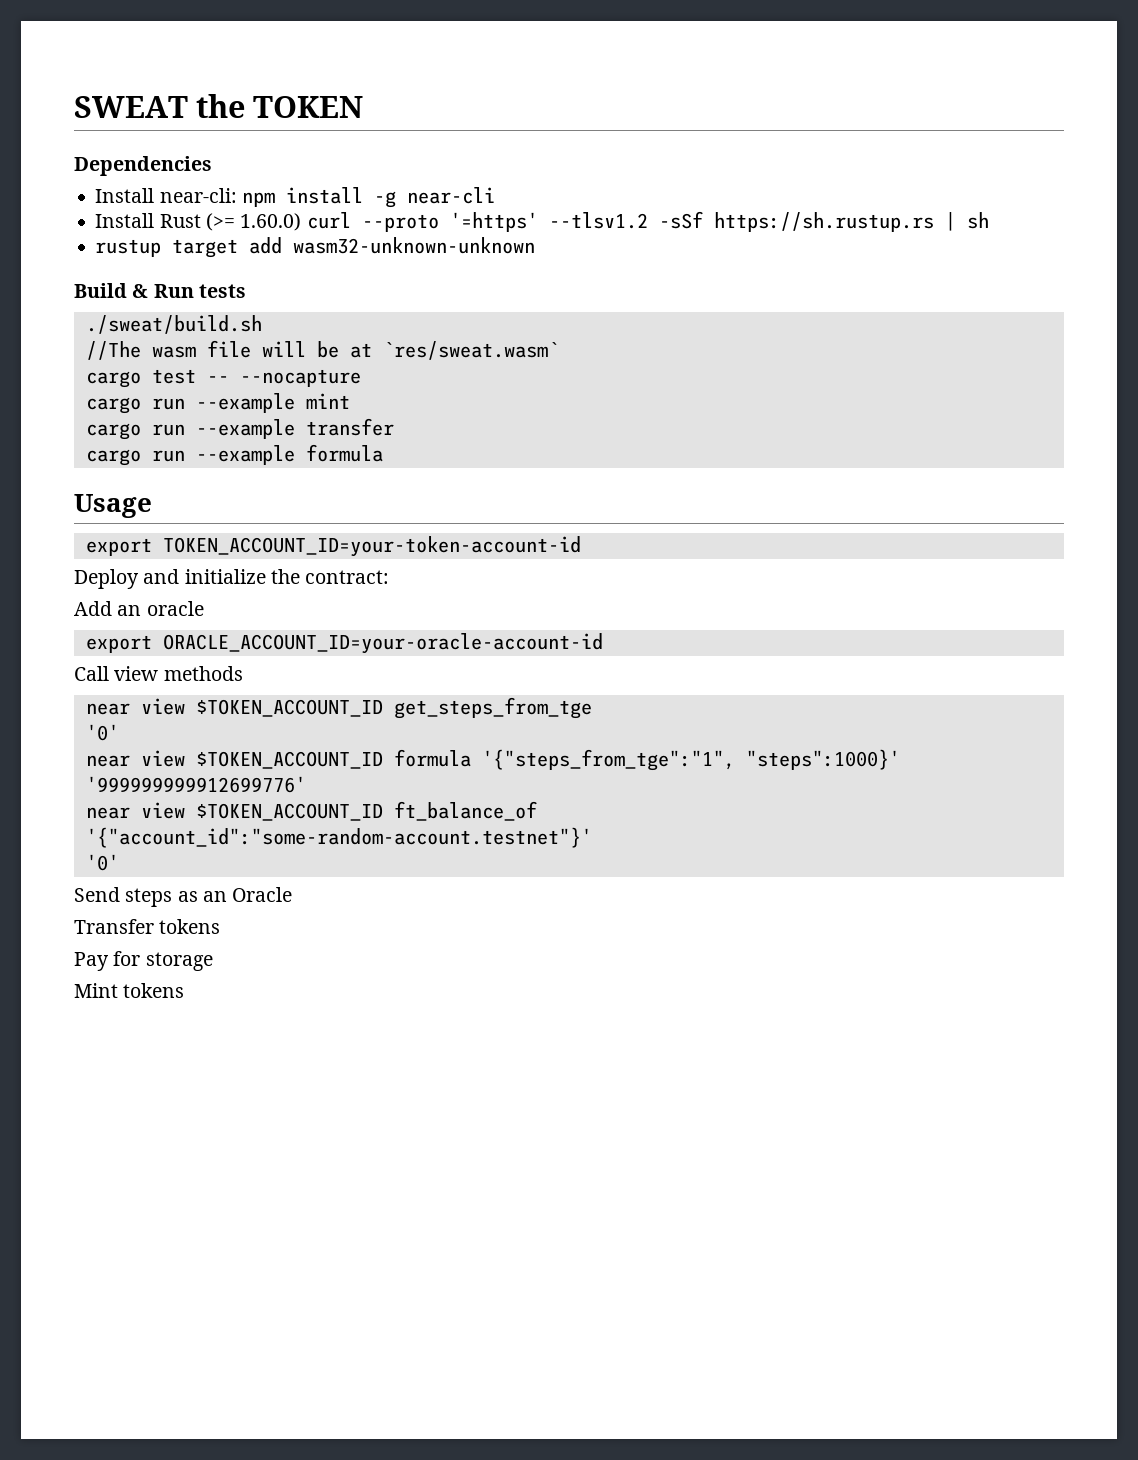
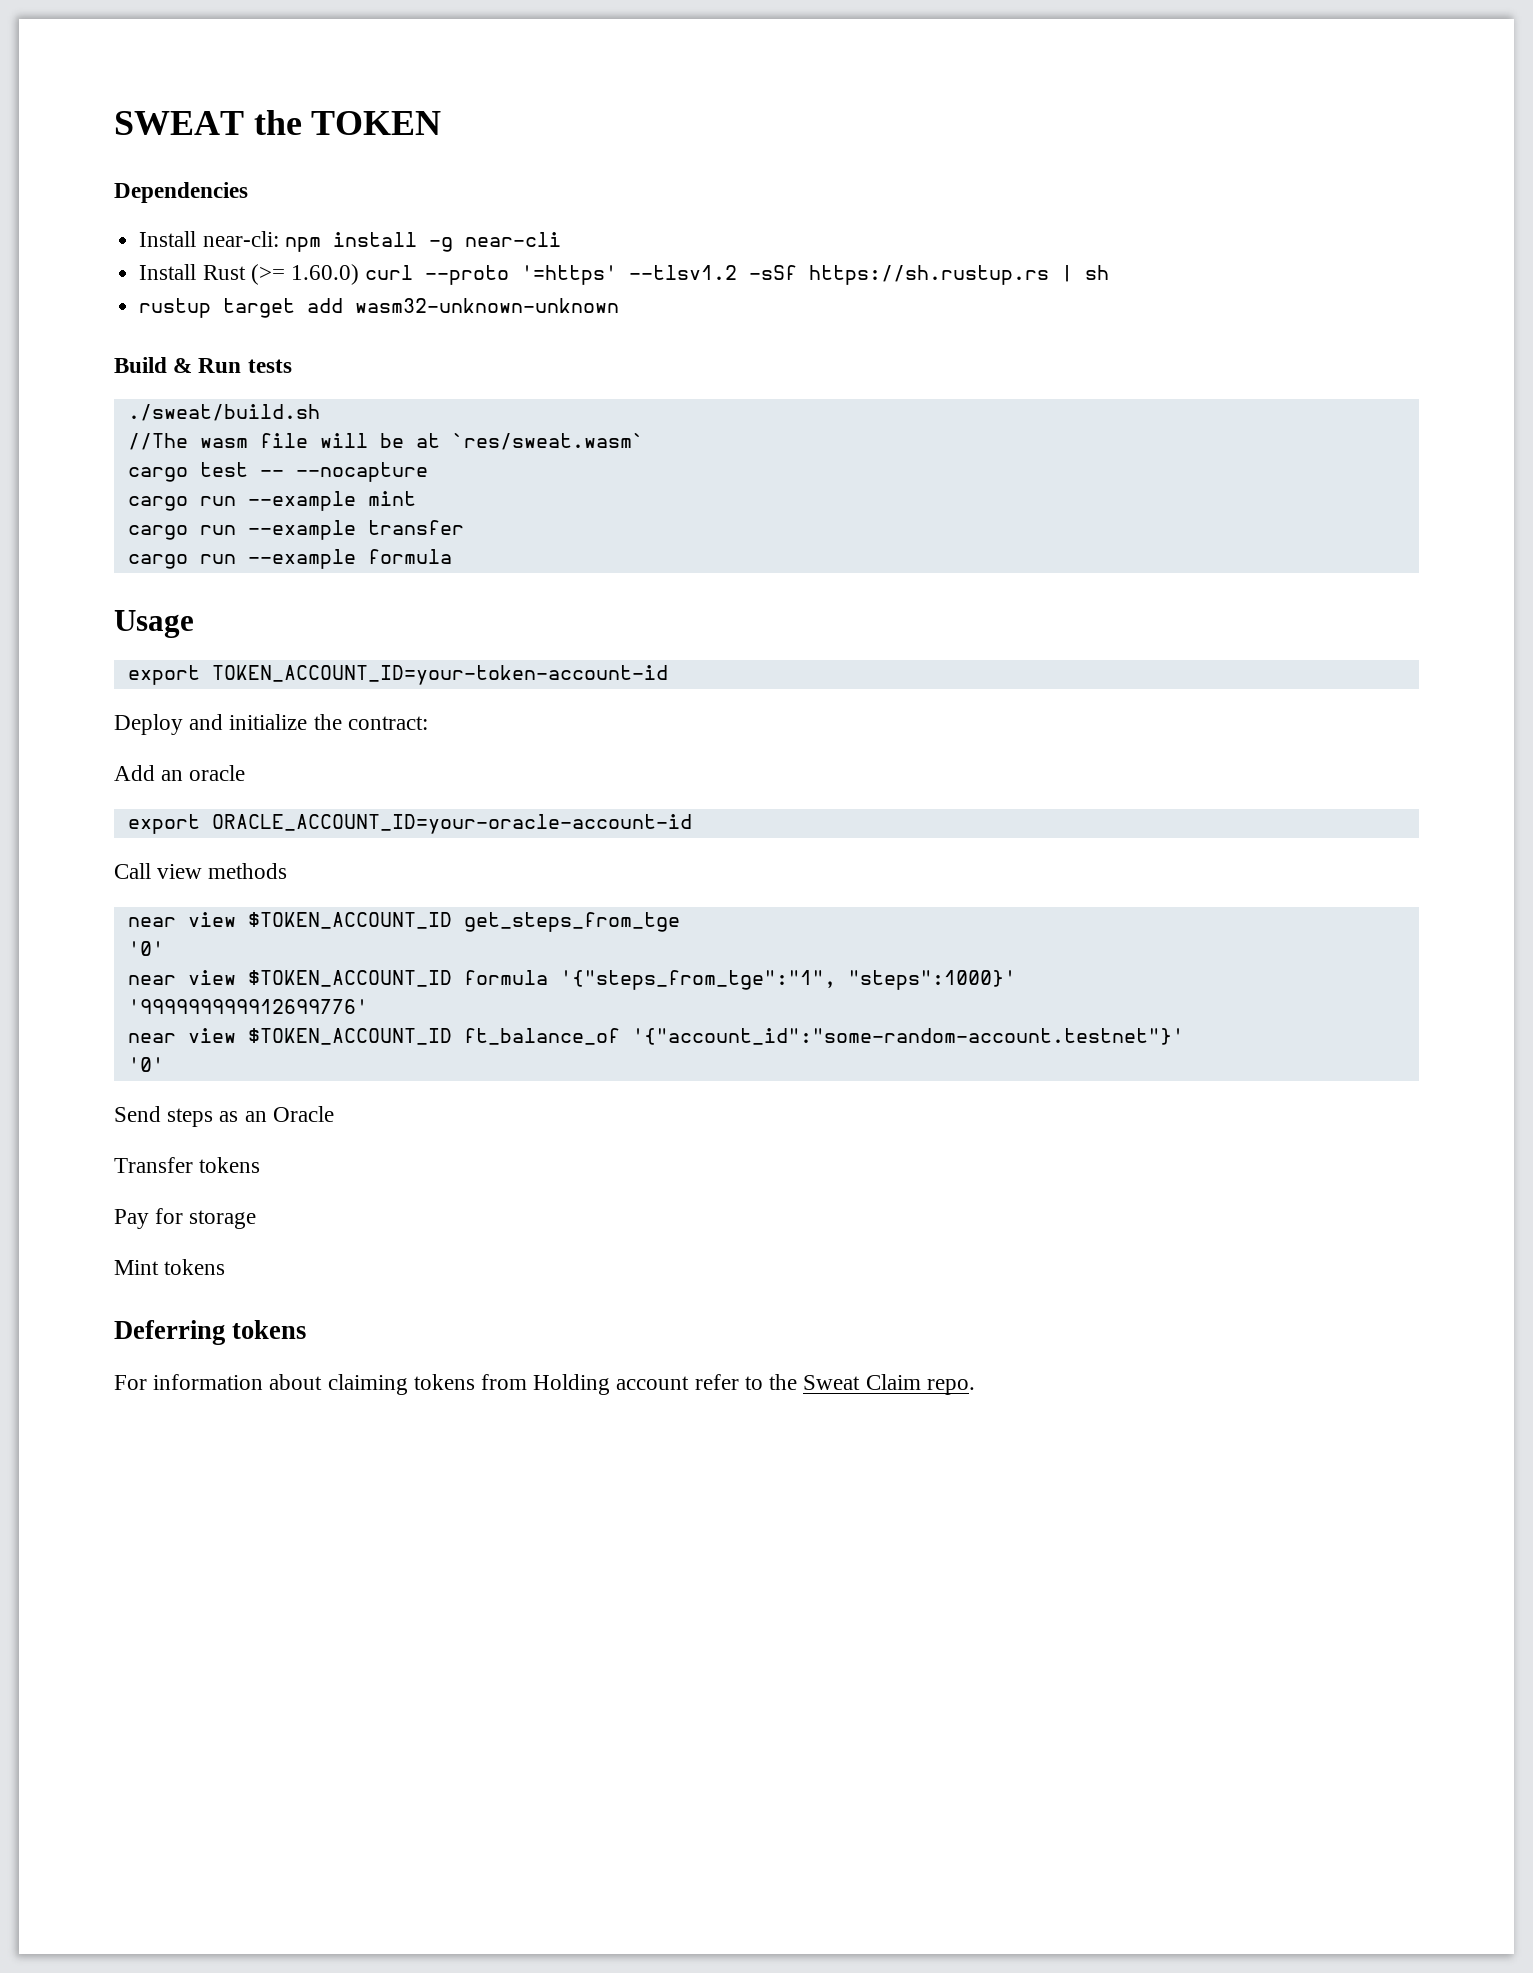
(185, 990) none -> [114,1320,307,1345] [114,1374,975,1395] // Deferring tokens // For information about claiming tokens from Holding account refer to the Sweat Claim repo.

